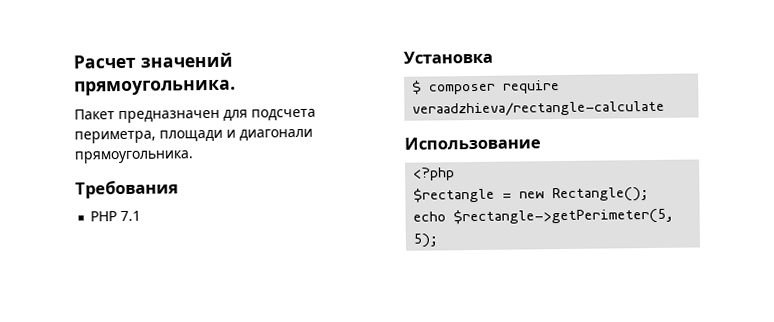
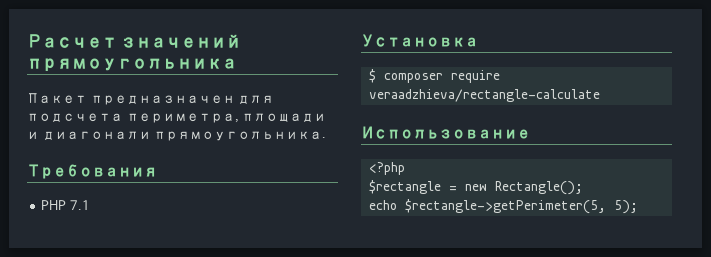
[74,79,236,96] прямоугольника. -> [27,58,237,71] прямоугольника

